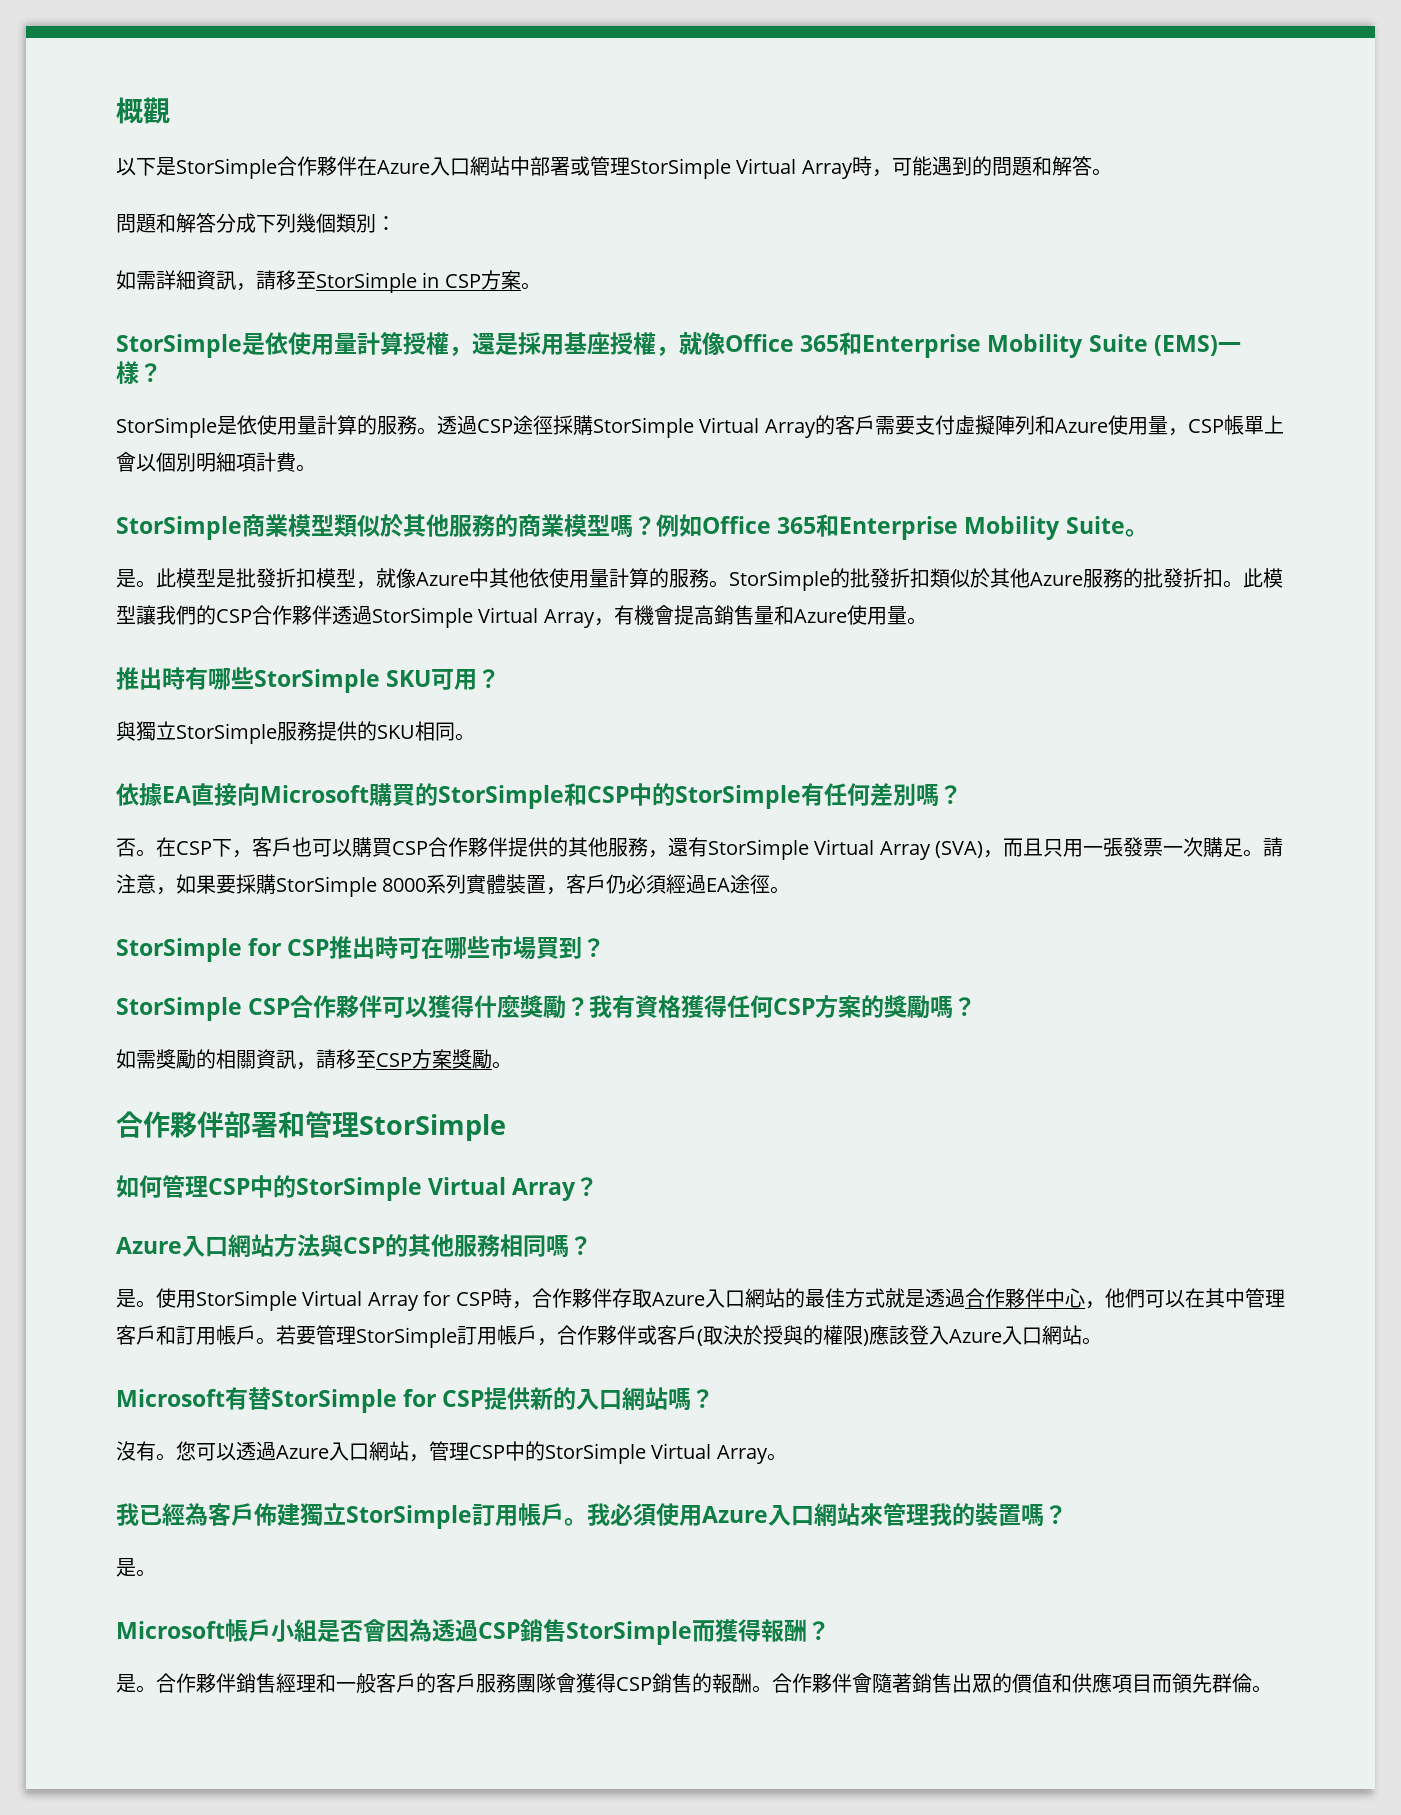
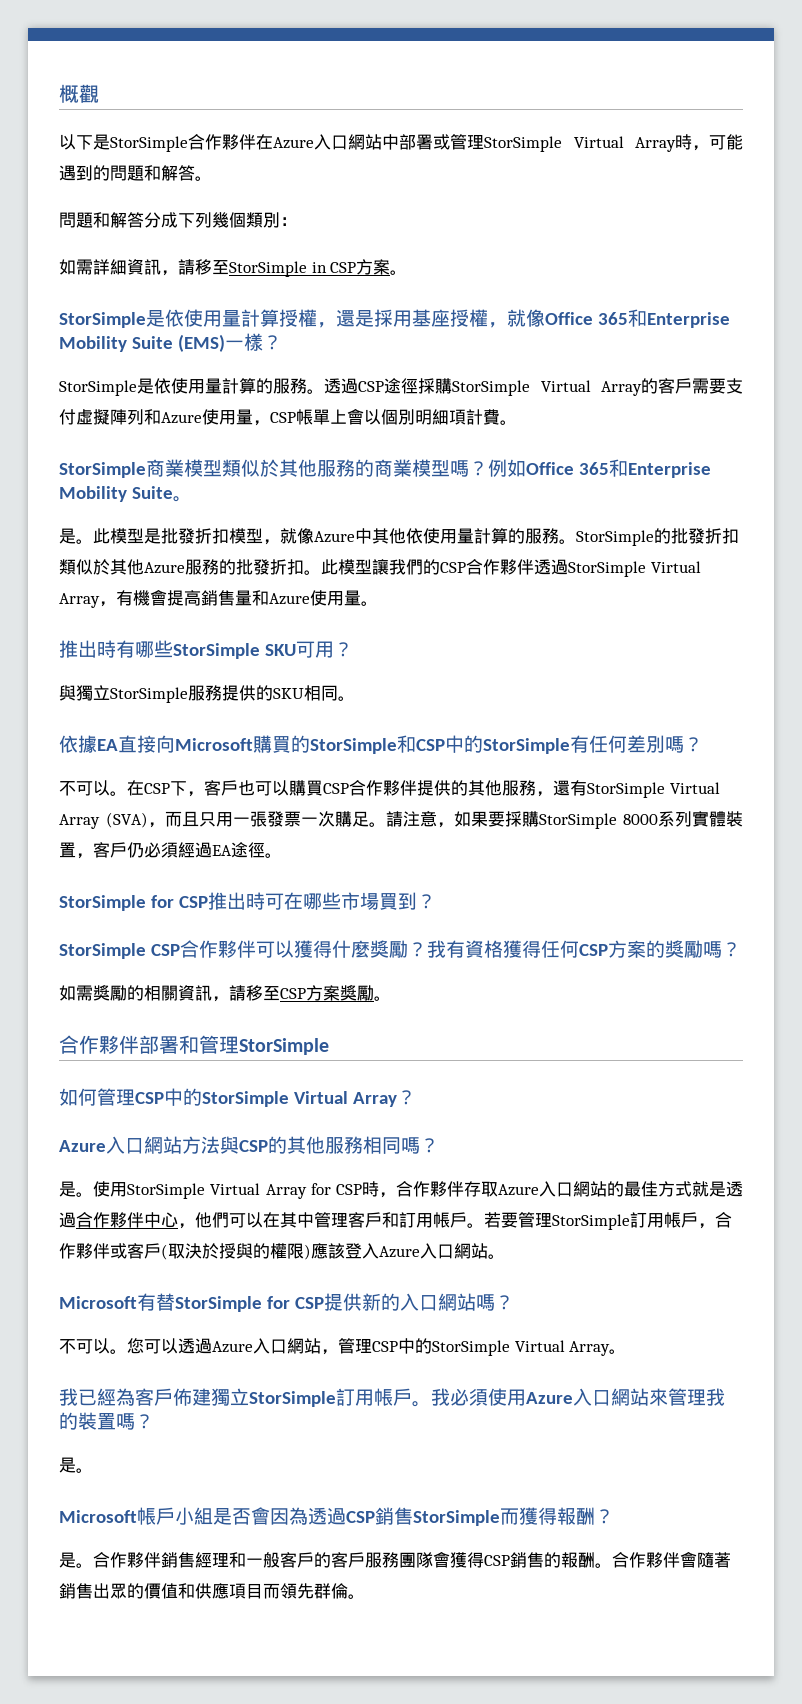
[116,838,136,857] 否 -> [59,780,110,796] 不可以
[116,1441,156,1461] 沒有 -> [59,1338,110,1354] 不可以

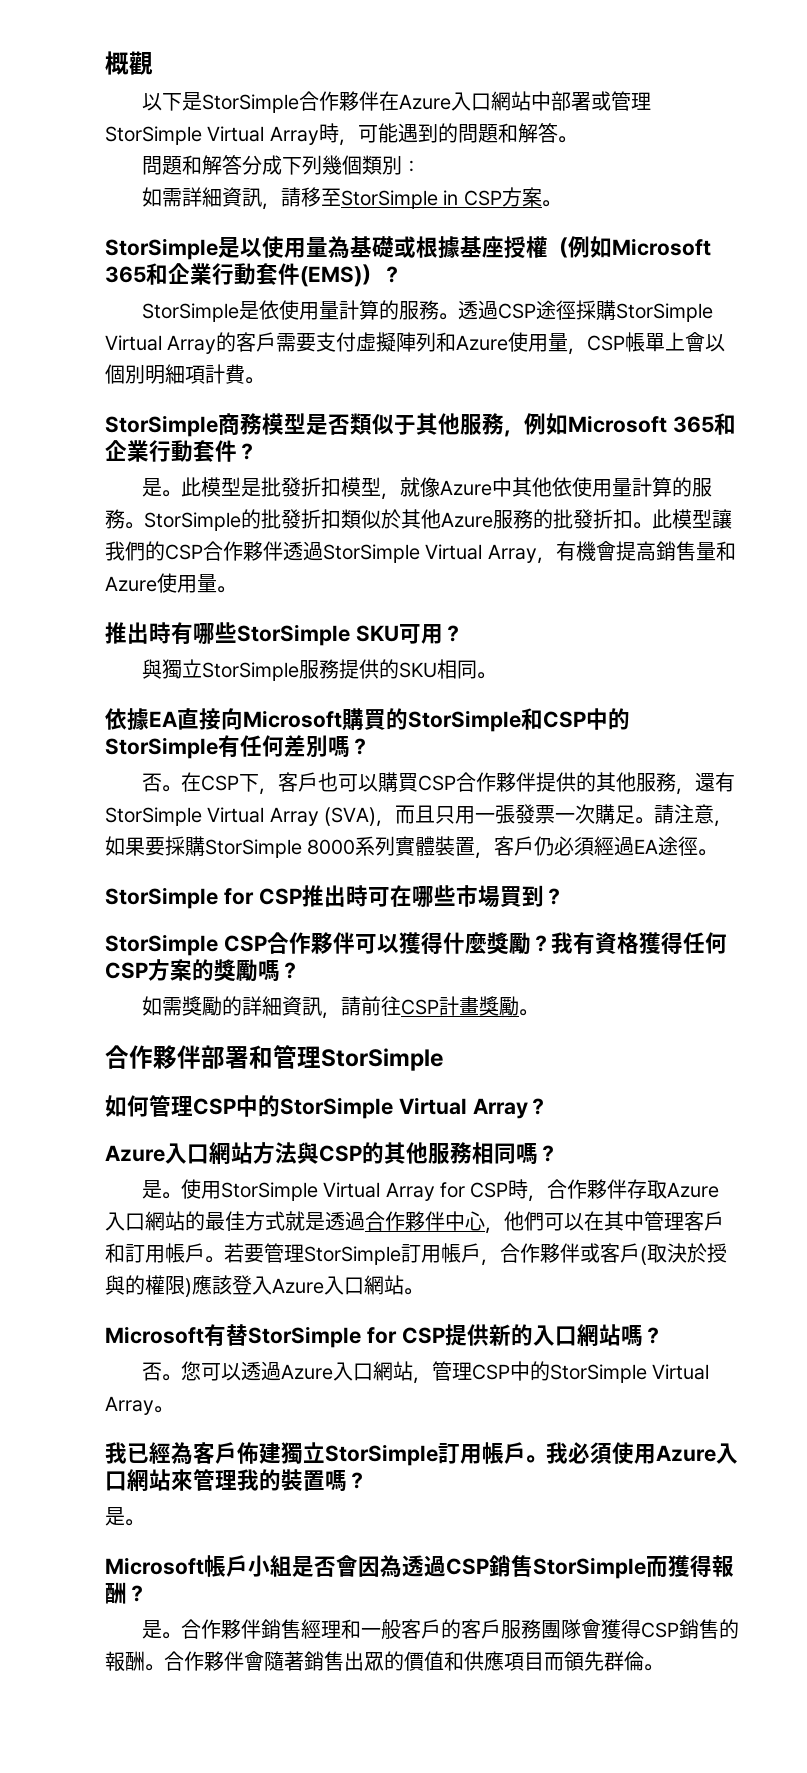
[165,309,730,328] [59,333,263,352] 依使用量計算授權，還是採用基座授權，就像Office 365和Enterprise Mobility Suite (EMS)一樣 -> [240,236,711,259] [105,263,382,287] 以使用量為基礎或根據基座授權（例如Microsoft 365和企業行動套件(EMS)）
[165,459,711,478] [59,486,192,502] 業模型類似於其他服務的商業模型嗎？例如Office 365和Enterprise Mobility Suite。 -> [240,413,736,437] [105,440,257,462] 務模型是否類似于其他服務，例如Microsoft 365和企業行動套件？
[59,780,110,796] 不可以 -> [141,773,162,792] 否
[144,985,340,1002] 相關資訊，請移至CSP方案 -> [241,996,479,1019] 詳細資訊，請前往CSP計畫
[59,1338,110,1354] 不可以 -> [141,1362,162,1381] 否

